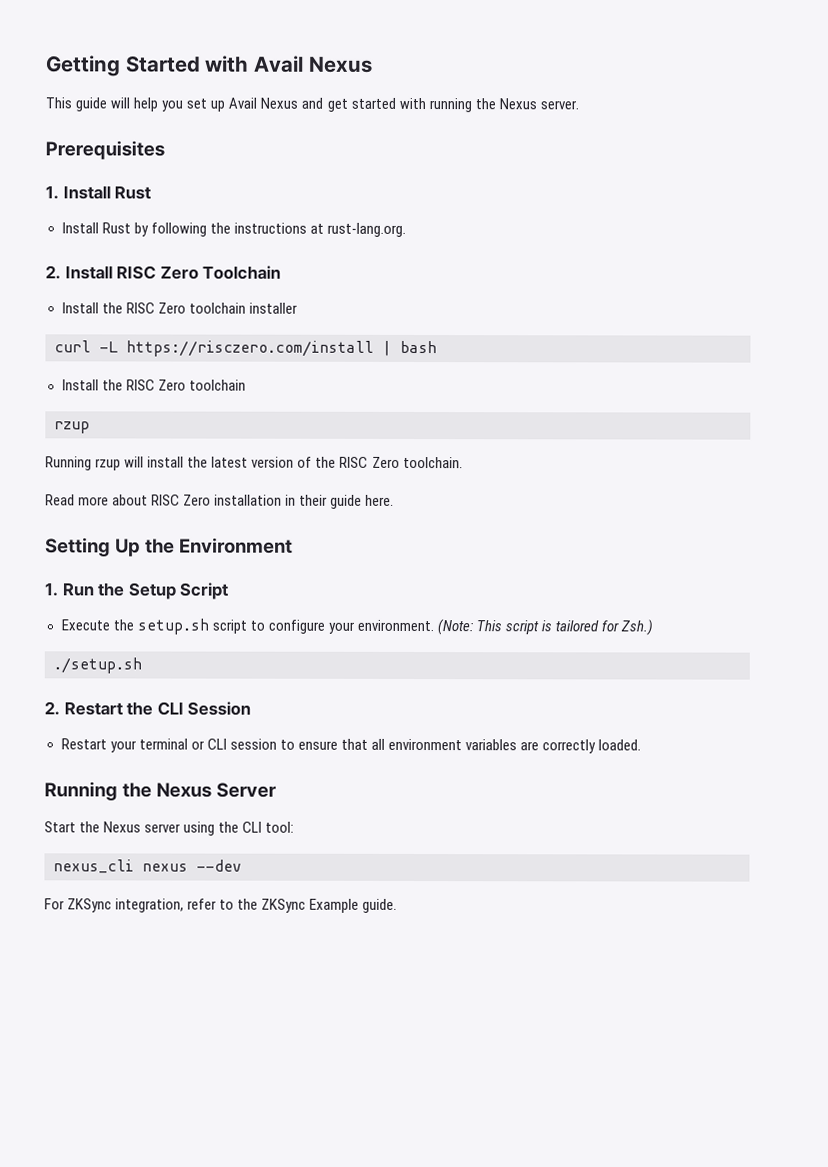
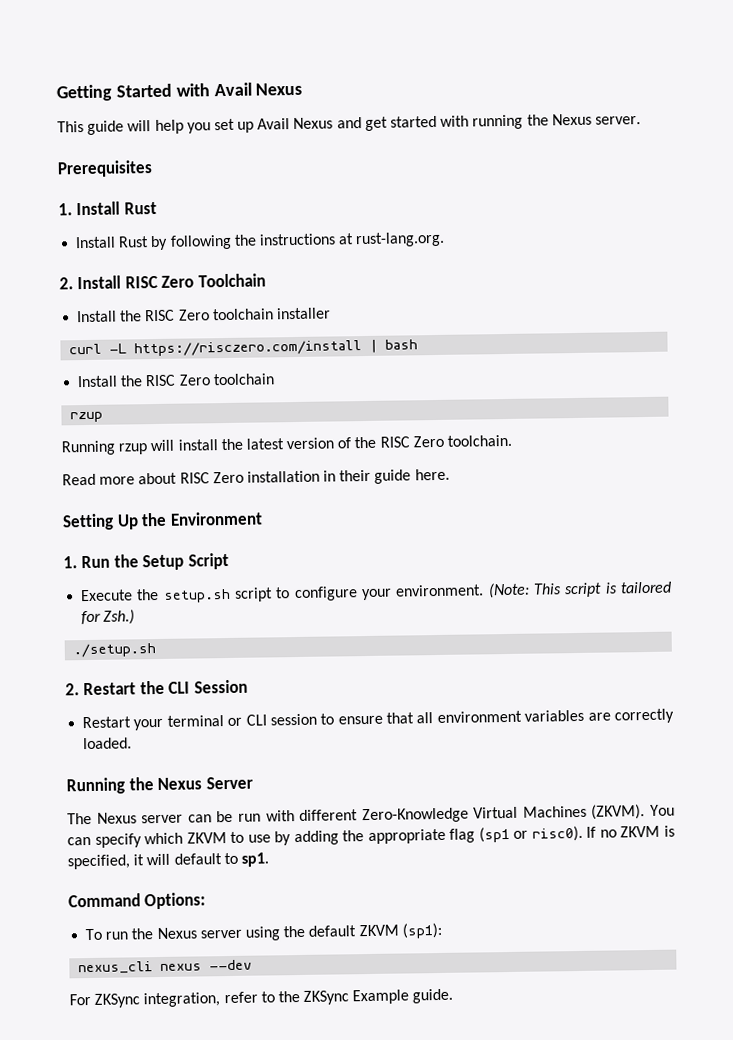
[44,821,76,833] Start -> [67,804,675,825] [67,825,675,848] [67,852,269,870] [68,892,207,910] [85,928,129,941] The Nexus server can be run with different Zero-Knowledge Virtual Machines (ZKVM). You can specify which ZKVM to use by adding the appropriate flag (sp1 or risc0). If no ZKVM is specified, it will default to sp1. // Command Options: // To run
[242,821,295,833] CLI tool: -> [308,922,442,939] default ZKVM (sp1):

